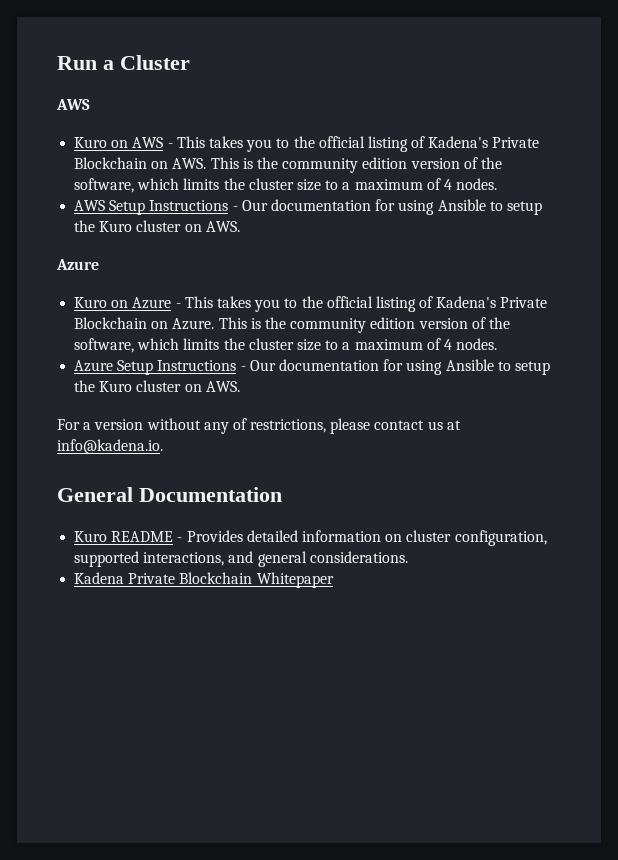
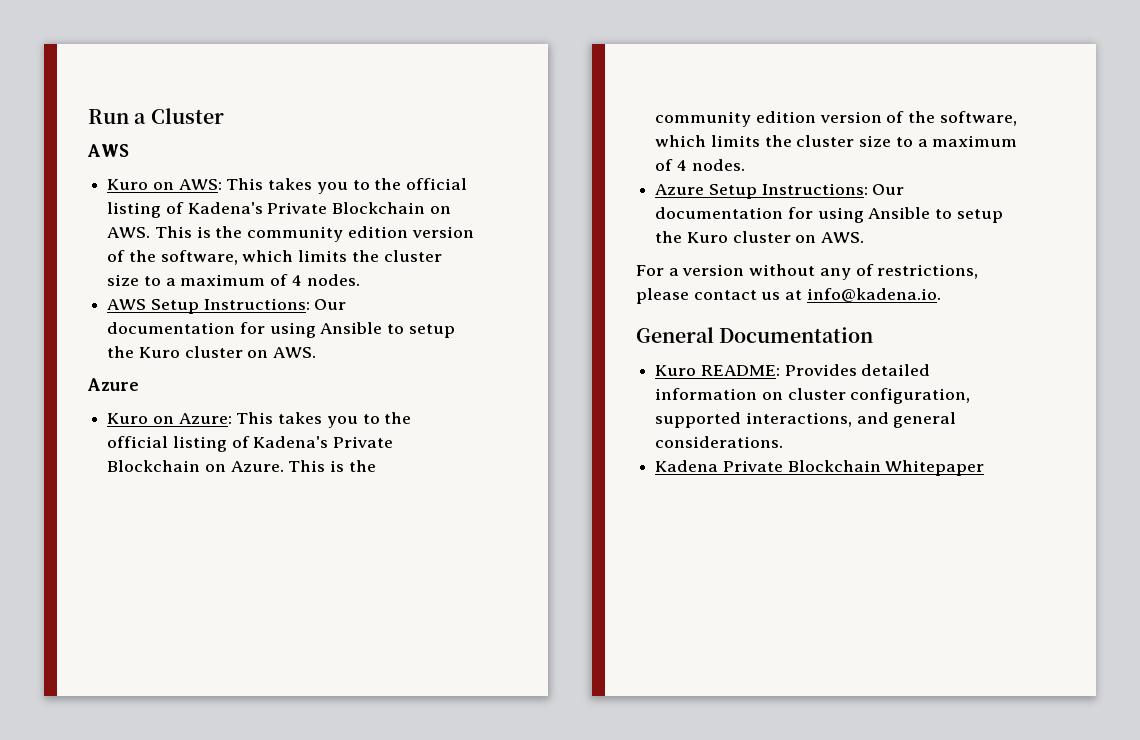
[132,137,173,148] AWS - -> [178,179,222,190] AWS:
[149,200,238,211] Instructions - -> [203,298,310,310] Instructions:
[132,297,181,309] Azure - -> [178,413,232,424] Azure:
[157,360,246,371] Instructions - -> [761,183,868,195] Instructions:
[111,531,183,542] README - -> [700,365,780,376] README:

